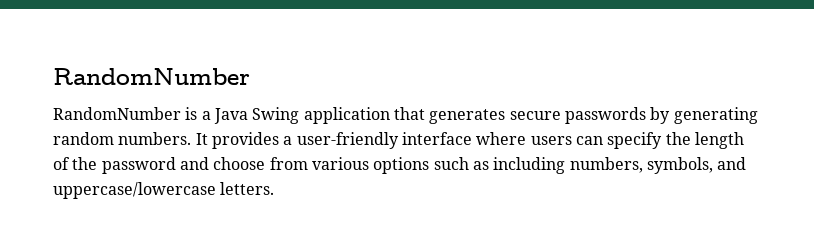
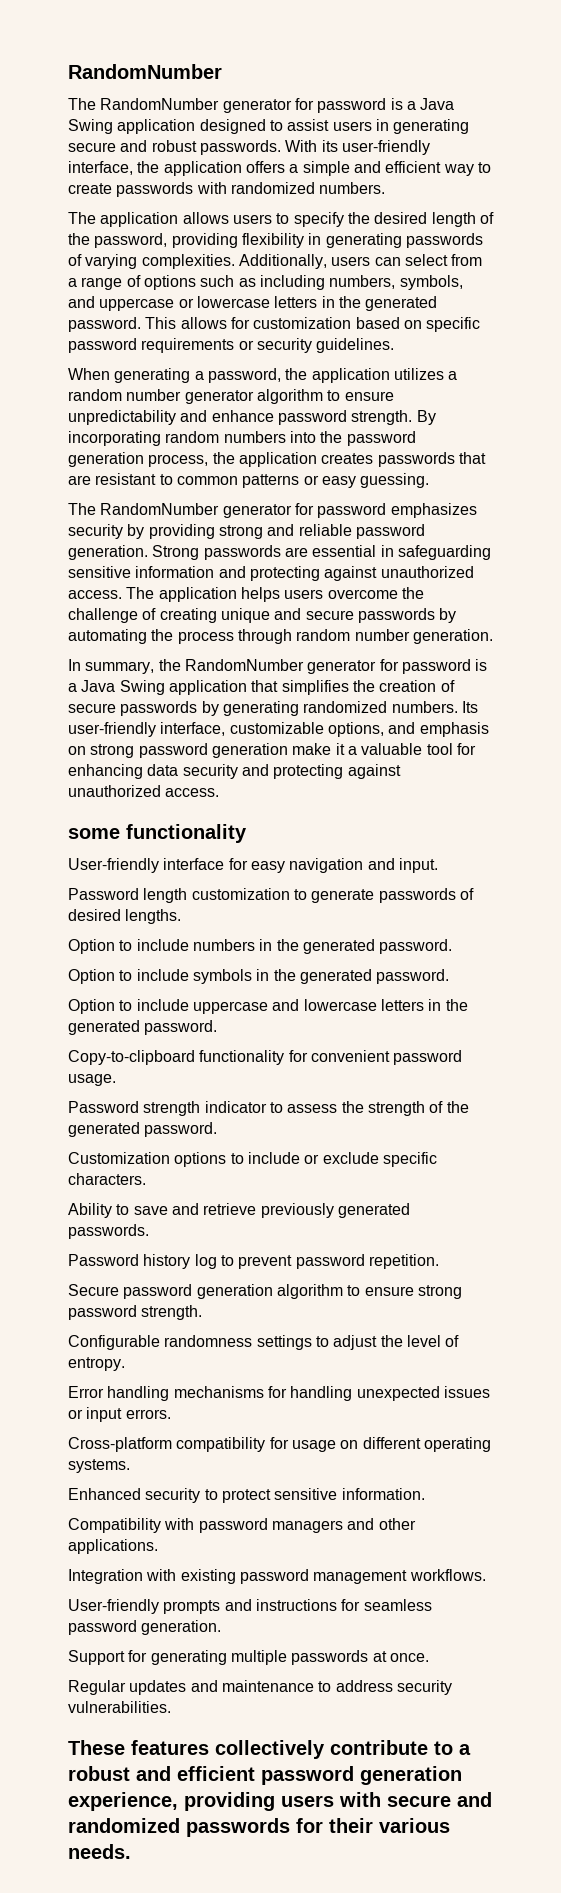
[53,107,758,124] [53,132,603,149] RandomNumber is a Java Swing application that generates secure passwords by generating random numbers. It provides a user-friendly interface where users can -> [68,98,455,113] [68,119,470,134] [68,140,430,155] [68,161,491,176] [68,182,386,197] [68,212,290,227] The RandomNumber generator for password is a Java Swing application designed to assist users in generating secure and robust passwords. With its user-friendly interface, the application offers a simple and efficient way to create passwords with randomized numbers. // The application allows users to
(691, 138) none -> [374,212,428,224] desired
[101,157,369,174] password and choose from various -> [94,233,483,248] [68,254,483,269] [68,275,141,290] password, providing flexibility in generating passwords of varying complexities. Additionally, users can select from a range of
[53,182,275,199] uppercase/lowercase letters. -> [99,296,438,311] [68,317,481,332] [68,338,395,353] [68,368,458,383] [68,389,394,404] [68,410,436,425] [68,431,416,446] [68,452,486,467] [68,473,430,488] [68,503,477,518] [68,524,425,539] [68,545,491,560] [68,566,474,581] [68,587,424,602] [68,608,457,623] [68,629,493,644] [68,659,488,674] [68,680,455,695] [68,701,478,716] [68,722,489,737] [68,743,476,758] [68,764,401,779] [68,785,220,797] [68,824,247,843] [68,858,438,873] [68,888,474,903] [68,909,182,924] [68,939,453,954] [68,969,450,984] [68,999,468,1014] [68,1020,218,1035] [68,1050,463,1065] [68,1074,116,1086] [68,1101,469,1116] [68,1122,218,1137] [68,1152,437,1167] [68,1173,146,1185] [68,1203,410,1218] [68,1224,149,1239] [68,1254,439,1269] [68,1284,462,1299] [68,1305,203,1320] [68,1335,460,1350] [68,1357,125,1371] [68,1386,490,1401] [68,1407,171,1422] [68,1437,491,1452] [68,1459,130,1473] [68,1488,425,1503] [68,1518,416,1533] [68,1539,158,1554] [68,1569,486,1584] [68,1599,432,1614] [68,1620,222,1635] [68,1650,429,1665] [68,1680,452,1695] [68,1701,171,1713] [68,1740,471,1759] [68,1766,462,1785] [68,1792,492,1811] [68,1818,450,1837] [68,1844,131,1859] uppercase or lowercase letters in the generated password. This allows for customization based on specific password requirements or security guidelines. // When generating a password, the application utilizes a random number generator algorithm to ensure unpredictability and enhance password strength. By incorporating random numbers into the password generation process, the application creates passwords that are resistant to common patterns or easy guessing. // The RandomNumber generator for password emphasizes security by providing strong and reliable password generation. Strong passwords are essential in safeguarding sensitive information and protecting against unauthorized access. The application helps users overcome the challenge of creating unique and secure passwords by automating the process through random number generation. // In summary, the RandomNumber generator for password is a Java Swing application that simplifies the creation of secure passwords by generating randomized numbers. Its user-friendly interface, customizable options, and emphasis on strong password generation make it a valuable tool for enhancing data security and protecting against unauthorized access. // some functionality // User-friendly interface for easy navigation and input. // Password length customization to generate passwords of desired lengths. // Option to include numbers in the generated password. // Option to include symbols in the generated password. // Option to include uppercase and lowercase letters in the generated password. // Copy-to-clipboard functionality for convenient password usage. // Password strength indicator to assess the strength of the generated password. // Customization options to include or exclude specific characters. // Ability to save and retrieve previously generated passwords. // Password history log to prevent password repetition. // Secure password generation algorithm to ensure strong password strength. // Configurable randomness settings to adjust the level of entropy. // Error handling mechanisms for handling unexpected issues or input errors. // Cross-platform compatibility for usage on different operating systems. // Enhanced security to protect sensitive information. // Compatibility with password managers and other applications. // Integration with existing password management workflows. // User-friendly prompts and instructions for seamless password generation. // Support for generating multiple passwords at once. // Regular updates and maintenance to address security vulnerabilities. // These features collectively contribute to a robust and efficient password generation experience, providing users with secure and randomized passwords for their various needs.

